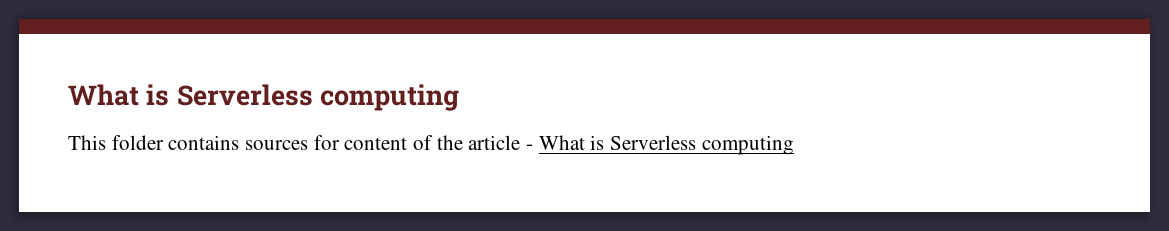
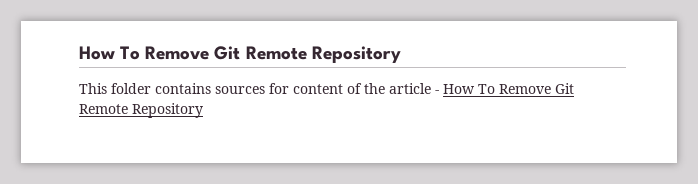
[68,84,459,111] What is Serverless computing -> [79,46,401,63] How To Remove Git Remote Repository
[538,135,794,155] What is Serverless computing -> [443,83,574,94] [79,103,203,118] How To Remove Git Remote Repository

